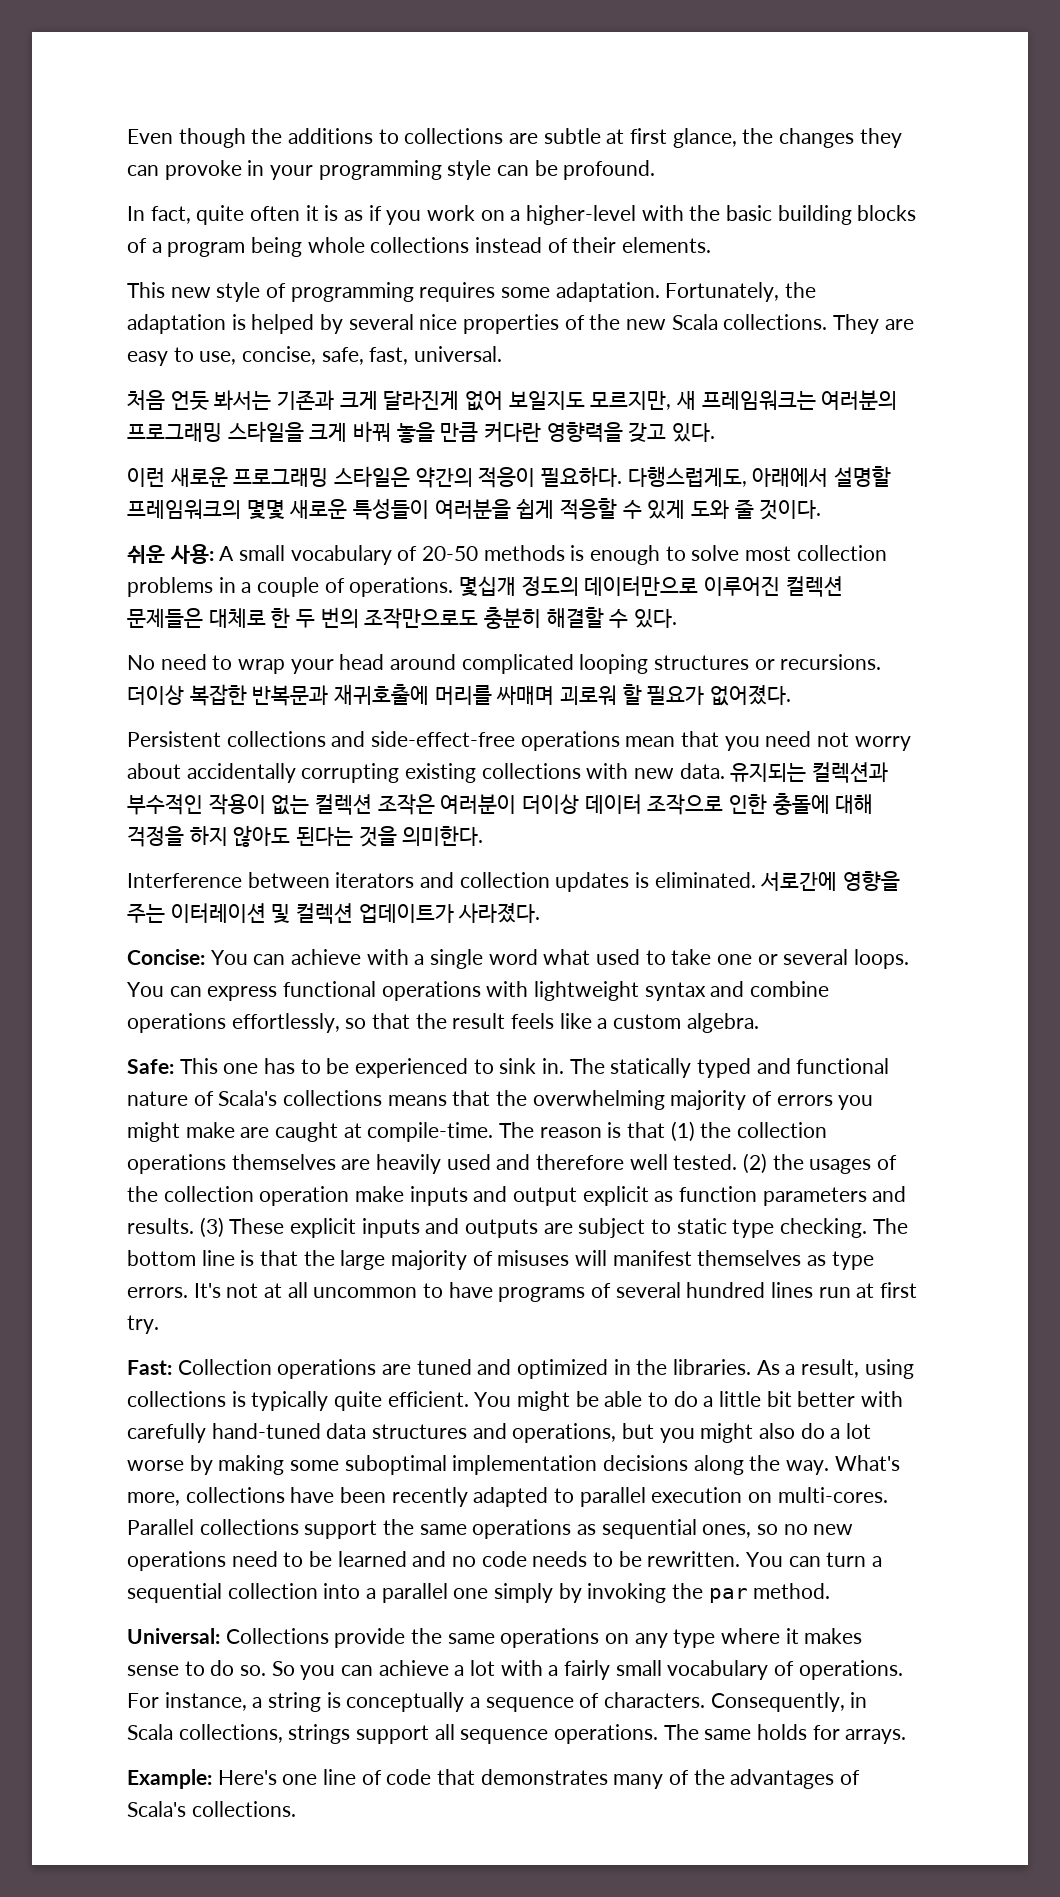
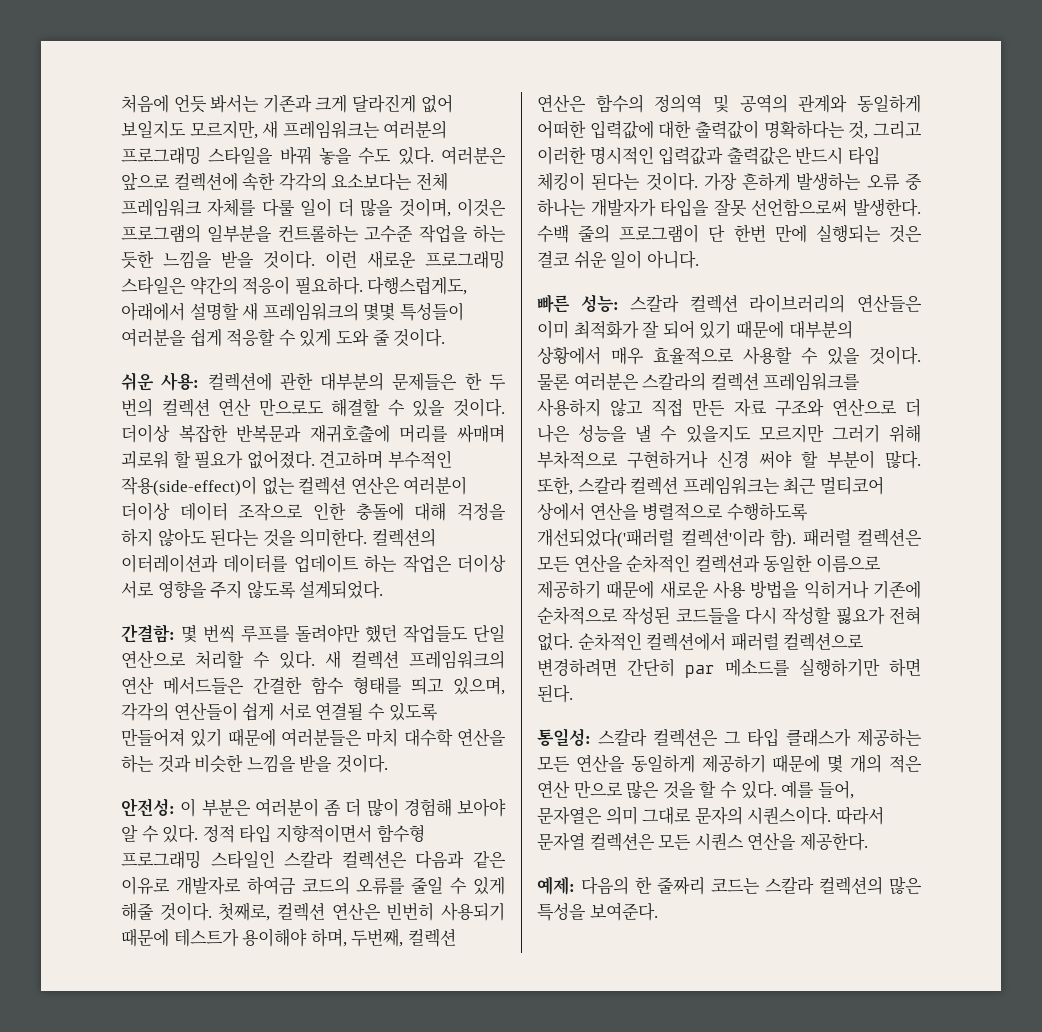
[127,128,902,148] [127,160,656,180] [127,205,917,225] [127,237,712,257] [127,282,817,302] [127,314,914,334] [127,346,503,366] [127,390,165,410] Even though the additions to collections are subtle at first glance, the changes they can provoke in your programming style can be profound. // In fact, quite often it is as if you work on a higher-level with the basic building blocks of a program being whole collections instead of their elements. // This new style of programming requires some adaptation. Fortunately, the adaptation is helped by several nice properties of the new Scala collections. They are easy to use, concise, safe, fast, universal. // 처음 -> [121,94,169,113] 처음에
[309,422,348,442] 크게 -> (274, 156) none
[440,421,716,442] 만큼 커다란 영향력을 갖고 있다. // -> [358,146,506,165] [121,172,448,191] [121,198,506,217] [121,224,506,243] [121,250,315,269] 수도 있다. 여러분은 앞으로 컬렉션에 속한 각각의 요소보다는 전체 프레임워크 자체를 다룰 일이 더 많을 것이며, 이것은 프로그램의 일부분을 컨트롤하는 고수준 작업을 하는 듯한 느낌을 받을 것이다.
(892, 476) none -> [242,302,259,321] 새
[289,499,348,519] 새로운 -> (396, 311) none
[219,545,887,565] [127,576,843,597] [127,607,678,629] [127,654,882,674] A small vocabulary of 20-50 methods is enough to solve most collection problems in a couple of operations. 몇십개 정도의 데이터만으로 이루어진 컬렉션 문제들은 대체로 한 두 번의 조작만으로도 충분히 해결할 수 있다. // No need to wrap your head around complicated looping structures or recursions. -> [207,372,506,391] [121,398,505,417] 컬렉션에 관한 대부분의 문제들은 한 두 번의 컬렉션 연산 만으로도 해결할 수 있을 것이다.
[127,731,911,751] [127,762,889,783] [127,794,266,815] // Persistent collections and side-effect-free operations mean that you need not worry about accidentally corrupting existing collections with new data. 유지되는 컬렉션과 부수적인 작용이 -> [319,450,452,469] [121,476,257,496] 견고하며 부수적인 작용(side-effect)이
[377,794,435,815] 조작은 -> [350,476,400,494] 연산은
[127,871,901,892] [127,902,541,924] [127,949,910,969] [127,981,830,1001] [127,1013,759,1033] [127,1058,890,1078] [127,1090,874,1110] [127,1121,828,1142] [127,1153,898,1174] [127,1186,907,1206] [127,1217,908,1238] [127,1250,874,1270] [127,1282,918,1302] [127,1315,159,1334] [127,1359,914,1379] [127,1391,904,1411] [127,1423,872,1443] [127,1455,900,1475] [127,1487,888,1507] [127,1519,854,1539] [127,1551,883,1571] [127,1583,831,1603] [127,1628,863,1648] [127,1660,903,1680] [127,1692,868,1712] [127,1724,907,1744] [127,1769,861,1789] [127,1801,296,1817] // Interference between iterators and collection updates is eliminated. 서로간에 영향을 주는 이터레이션 및 컬렉션 업데이트가 사라졌다. // Concise: You can achieve with a single word what used to take one or several loops. You can express functional operations with lightweight syntax and combine operations effortlessly, so that the result feels like a custom algebra. // Safe: This one has to be experienced to sink in. The statically typed and functional nature of Scala's collections means that the overwhelming majority of errors you might make are caught at compile-time. The reason is that (1) the collection operations themselves are heavily used and therefore well tested. (2) the usages of the collection operation make inputs and output explicit as function parameters and results. (3) These explicit inputs and outputs are subject to static type checking. The bottom line is that the large majority of misuses will manifest themselves as type errors. It's not at all uncommon to have programs of several hundred lines run at first try. // Fast: Collection operations are tuned and optimized in the libraries. As a result, using collections is typically quite efficient. You might be able to do a little bit better with carefully hand-tuned data structures and operations, but you might also do a lot worse by making some suboptimal implementation decisions along the way. What's more, collections have been recently adapted to parallel execution on multi-cores. Parallel collections support the same operations as sequential ones, so no new operations need to be learned and no code needs to be rewritten. You can turn a sequential collection into a parallel one simply by invoking the par method. // Universal: Collections provide the same operations on any type where it makes sense to do so. So you can achieve a lot with a fairly small vocabulary of operations. For instance, a string is conceptually a sequence of characters. Consequently, in Scala collections, strings support all sequence operations. The same holds for arrays. // Example: Here's one line of code that demonstrates many of the advantages of Scala's collections. -> [371,528,436,547] [121,554,506,573] [121,580,384,599] [121,624,505,643] [121,650,505,669] [121,676,505,695] [121,702,438,721] [121,728,506,747] [121,754,388,773] [121,798,506,817] [121,824,425,843] [121,850,506,869] [121,876,505,895] [121,902,505,921] [121,928,456,947] [537,94,921,113] [537,120,922,139] [537,146,880,165] [537,172,922,191] [537,198,921,217] [537,224,922,243] [537,250,699,269] [537,294,922,313] [537,320,853,339] [537,346,921,365] [537,372,861,391] [537,398,921,417] [537,424,921,443] [537,450,921,469] [537,476,884,495] [537,502,808,521] [537,528,922,548] [537,554,881,573] [537,580,921,599] [537,606,921,625] [537,632,865,651] [537,658,921,678] [537,685,573,703] [537,728,922,747] [537,754,922,773] [537,780,854,799] [537,806,884,825] [537,832,868,851] [537,876,922,895] [537,902,658,921] 컬렉션의 이터레이션과 데이터를 업데이트 하는 작업은 더이상 서로 영향을 주지 않도록 설계되었다. // 간결함: 몇 번씩 루프를 돌려야만 했던 작업들도 단일 연산으로 처리할 수 있다. 새 컬렉션 프레임워크의 연산 메서드들은 간결한 함수 형태를 띄고 있으며, 각각의 연산들이 쉽게 서로 연결될 수 있도록 만들어져 있기 때문에 여러분들은 마치 대수학 연산을 하는 것과 비슷한 느낌을 받을 것이다. // 안전성: 이 부분은 여러분이 좀 더 많이 경험해 보아야 알 수 있다. 정적 타입 지향적이면서 함수형 프로그래밍 스타일인 스칼라 컬렉션은 다음과 같은 이유로 개발자로 하여금 코드의 오류를 줄일 수 있게 해줄 것이다. 첫째로, 컬렉션 연산은 빈번히 사용되기 때문에 테스트가 용이해야 하며, 두번째, 컬렉션 연산은 함수의 정의역 및 공역의 관계와 동일하게 어떠한 입력값에 대한 출력값이 명확하다는 것, 그리고 이러한 명시적인 입력값과 출력값은 반드시 타입 체킹이 된다는 것이다. 가장 흔하게 발생하는 오류 중 하나는 개발자가 타입을 잘못 선언함으로써 발생한다. 수백 줄의 프로그램이 단 한번 만에 실행되는 것은 결코 쉬운 일이 아니다. // 빠른 성능: 스칼라 컬렉션 라이브러리의 연산들은 이미 최적화가 잘 되어 있기 때문에 대부분의 상황에서 매우 효율적으로 사용할 수 있을 것이다. 물론 여러분은 스칼라의 컬렉션 프레임워크를 사용하지 않고 직접 만든 자료 구조와 연산으로 더 나은 성능을 낼 수 있을지도 모르지만 그러기 위해 부차적으로 구현하거나 신경 써야 할 부분이 많다. 또한, 스칼라 컬렉션 프레임워크는 최근 멀티코어 상에서 연산을 병렬적으로 수행하도록 개선되었다('패러럴 컬렉션'이라 함). 패러럴 컬렉션은 모든 연산을 순차적인 컬렉션과 동일한 이름으로 제공하기 때문에 새로운 사용 방법을 익히거나 기존에 순차적으로 작성된 코드들을 다시 작성할 핋요가 전혀 없다. 순차적인 컬렉션에서 패러럴 컬렉션으로 변경하려면 간단히 par 메소드를 실행하기만 하면 된다. // 통일성: 스칼라 컬렉션은 그 타입 클래스가 제공하는 모든 연산을 동일하게 제공하기 때문에 몇 개의 적은 연산 만으로 많은 것을 할 수 있다. 예를 들어, 문자열은 의미 그대로 문자의 시퀀스이다. 따라서 문자열 컬렉션은 모든 시퀀스 연산을 제공한다. // 예제: 다음의 한 줄짜리 코드는 스칼라 컬렉션의 많은 특성을 보여준다.

